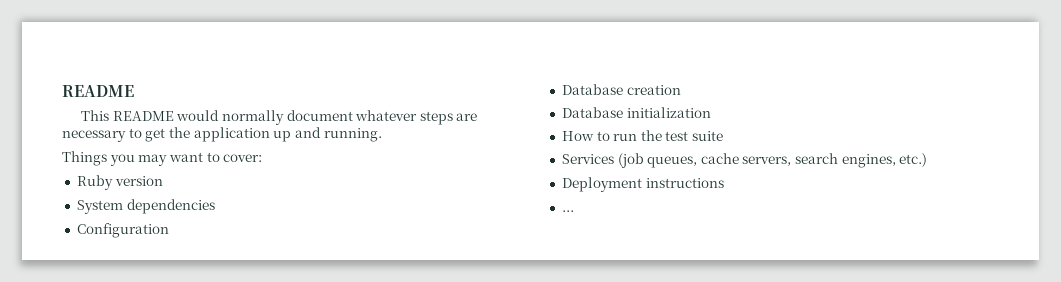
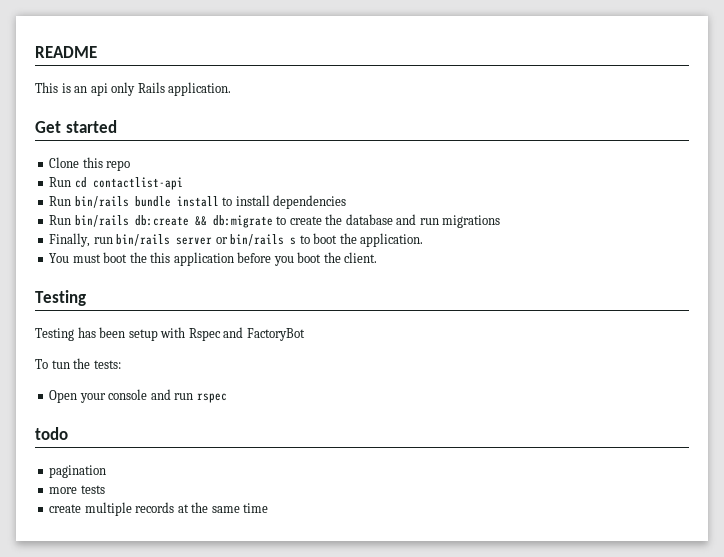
[112,110,478,125] [62,127,382,142] [62,151,263,166] [76,175,163,190] [76,199,215,214] [76,223,169,238] [561,84,681,95] [561,107,711,118] [561,130,724,141] [561,153,928,168] [561,177,724,192] [561,210,574,212] README would normally document whatever steps are necessary to get the application up and running. // Things you may want to cover: // Ruby version // System dependencies // Configuration // Database creation // Database initialization // How to run the test suite // Services (job queues, cache servers, search engines, etc.) // Deployment instructions // ... -> [61,82,232,96] [35,120,117,133] [49,157,131,171] [49,177,183,190] [49,195,347,209] [49,214,501,228] [49,233,424,247] [49,252,378,266] [35,290,86,306] [35,327,305,341] [35,358,121,369] [49,389,227,403] [35,427,68,440] [49,465,107,478] [49,485,105,494] [49,502,269,516] is an api only Rails application. // Get started // Clone this repo // Run cd contactlist-api // Run bin/rails bundle install to install dependencies // Run bin/rails db:create && db:migrate to create the database and run migrations // Finally, run bin/rails server or bin/rails s to boot the application. // You must boot the this application before you boot the client. // Testing // Testing has been setup with Rspec and FactoryBot // To tun the tests: // Open your console and run rspec // todo // pagination // more tests // create multiple records at the same time

